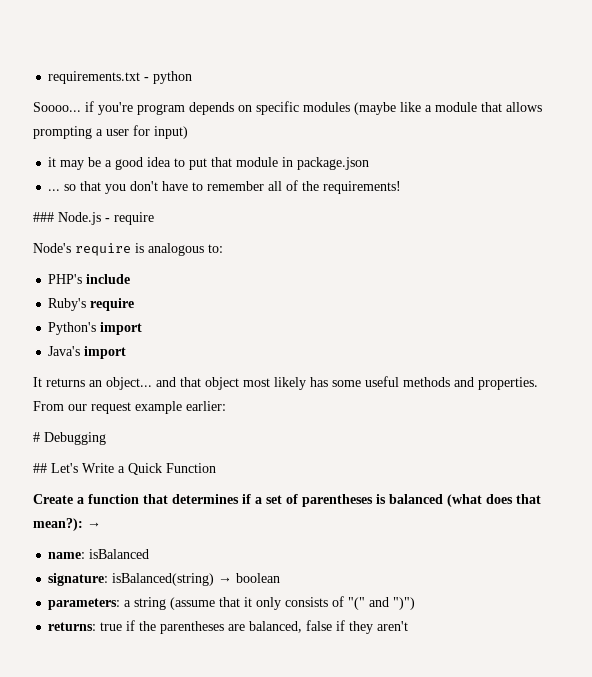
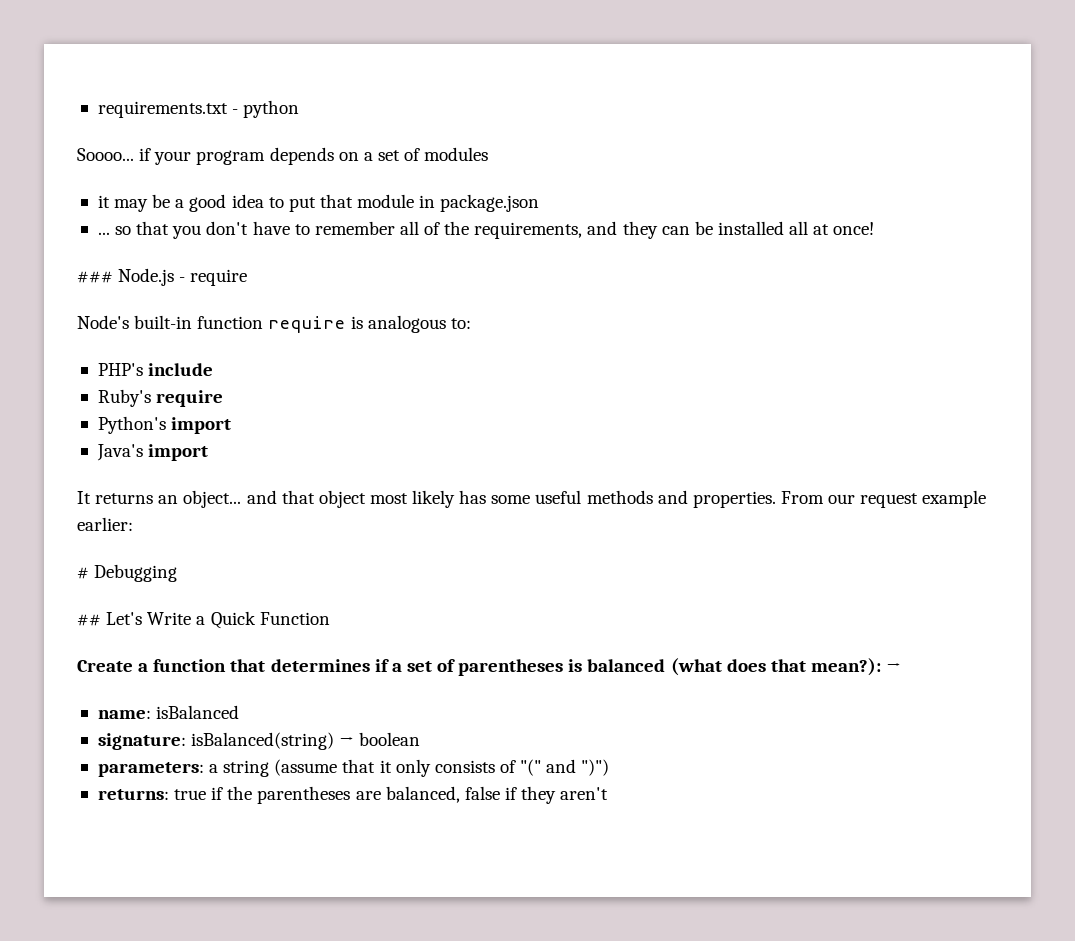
[98,102,133,115] you're -> [154,151,192,165] your
[256,101,542,115] [33,125,188,139] specific modules (maybe like a module that allows prompting a user for input) -> [363,147,489,161] a set of modules
[323,181,402,194] requirements! -> [474,221,875,239] requirements, and they can be installed all at once!
(71, 248) none -> [134,315,264,329] built-in function

